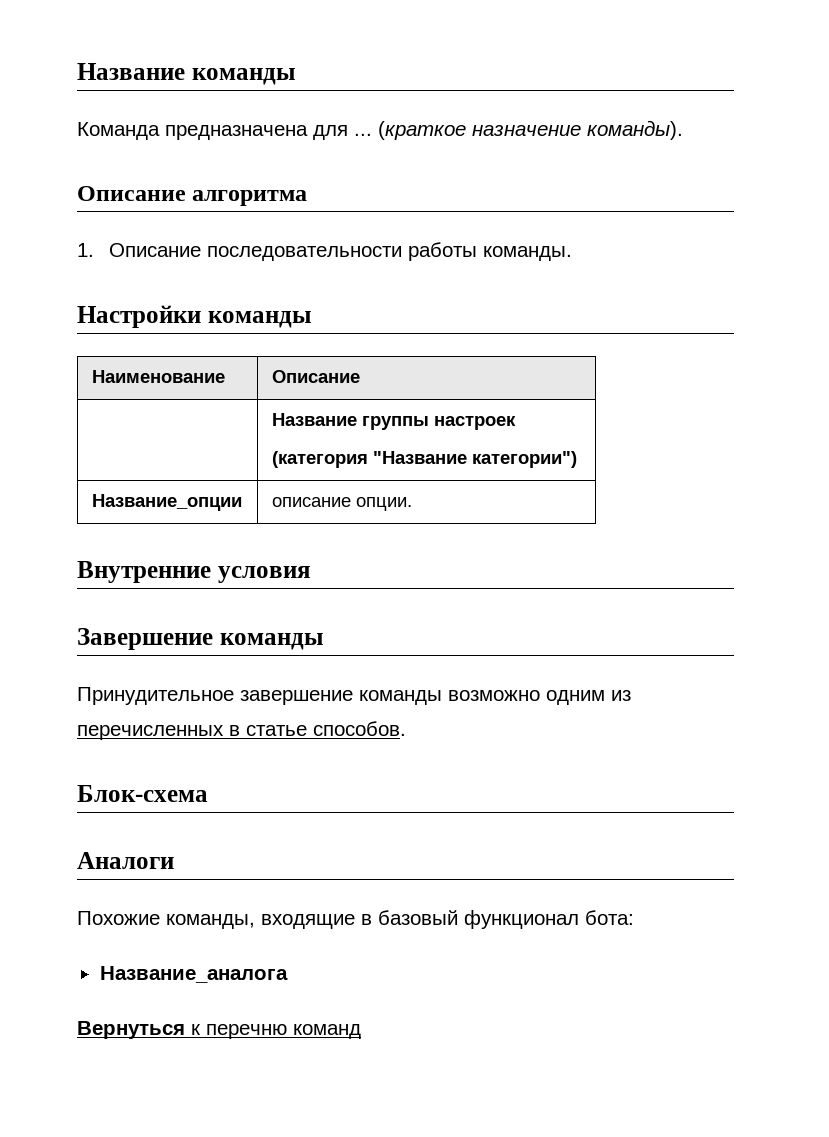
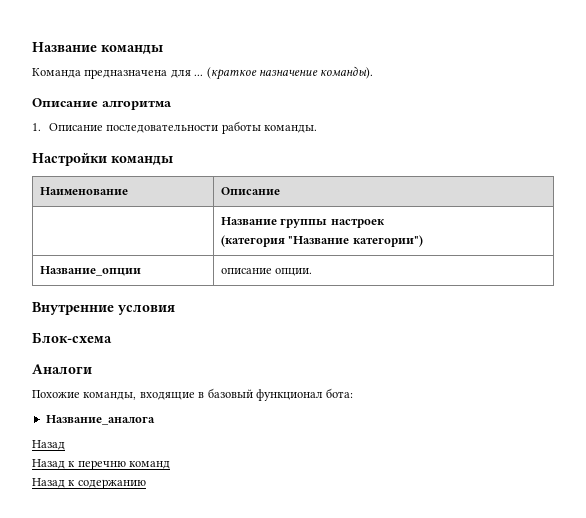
[77,628,324,650] [77,687,631,705] [77,721,406,740] // Завершение команды // Принудительное завершение команды возможно одним из перечисленных в статье способов. -> (175, 310) none
[77,1021,185,1039] Вернуться -> [32,440,65,450] [32,459,65,469] Назад // Назад
(361, 1031) none -> [32,478,146,489] // Назад к содержанию

